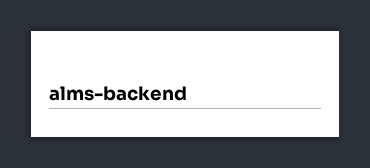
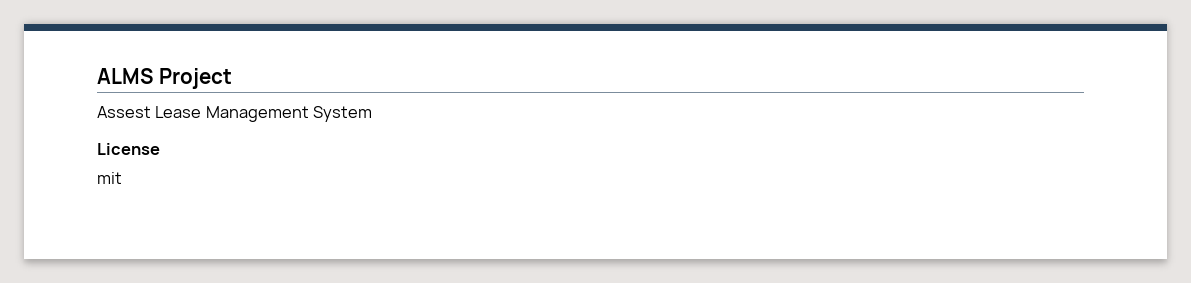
[49,86,187,101] alms-backend -> [97,68,232,89] [97,106,373,122] [97,143,160,155] [97,172,122,184] ALMS Project // Assest Lease Management System // License // mit

